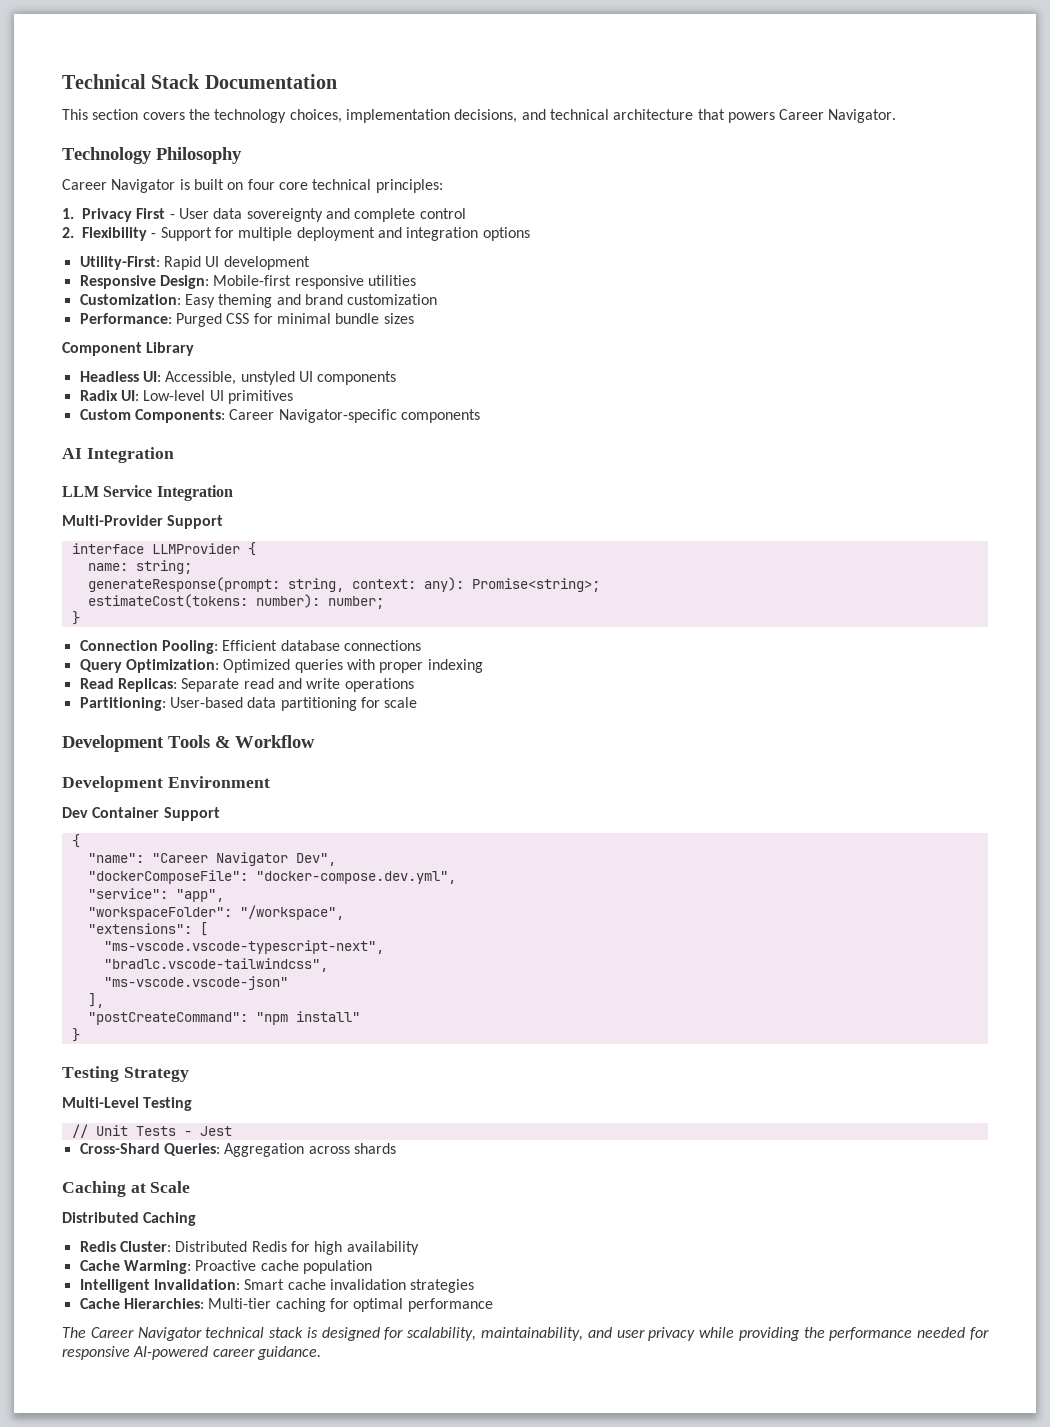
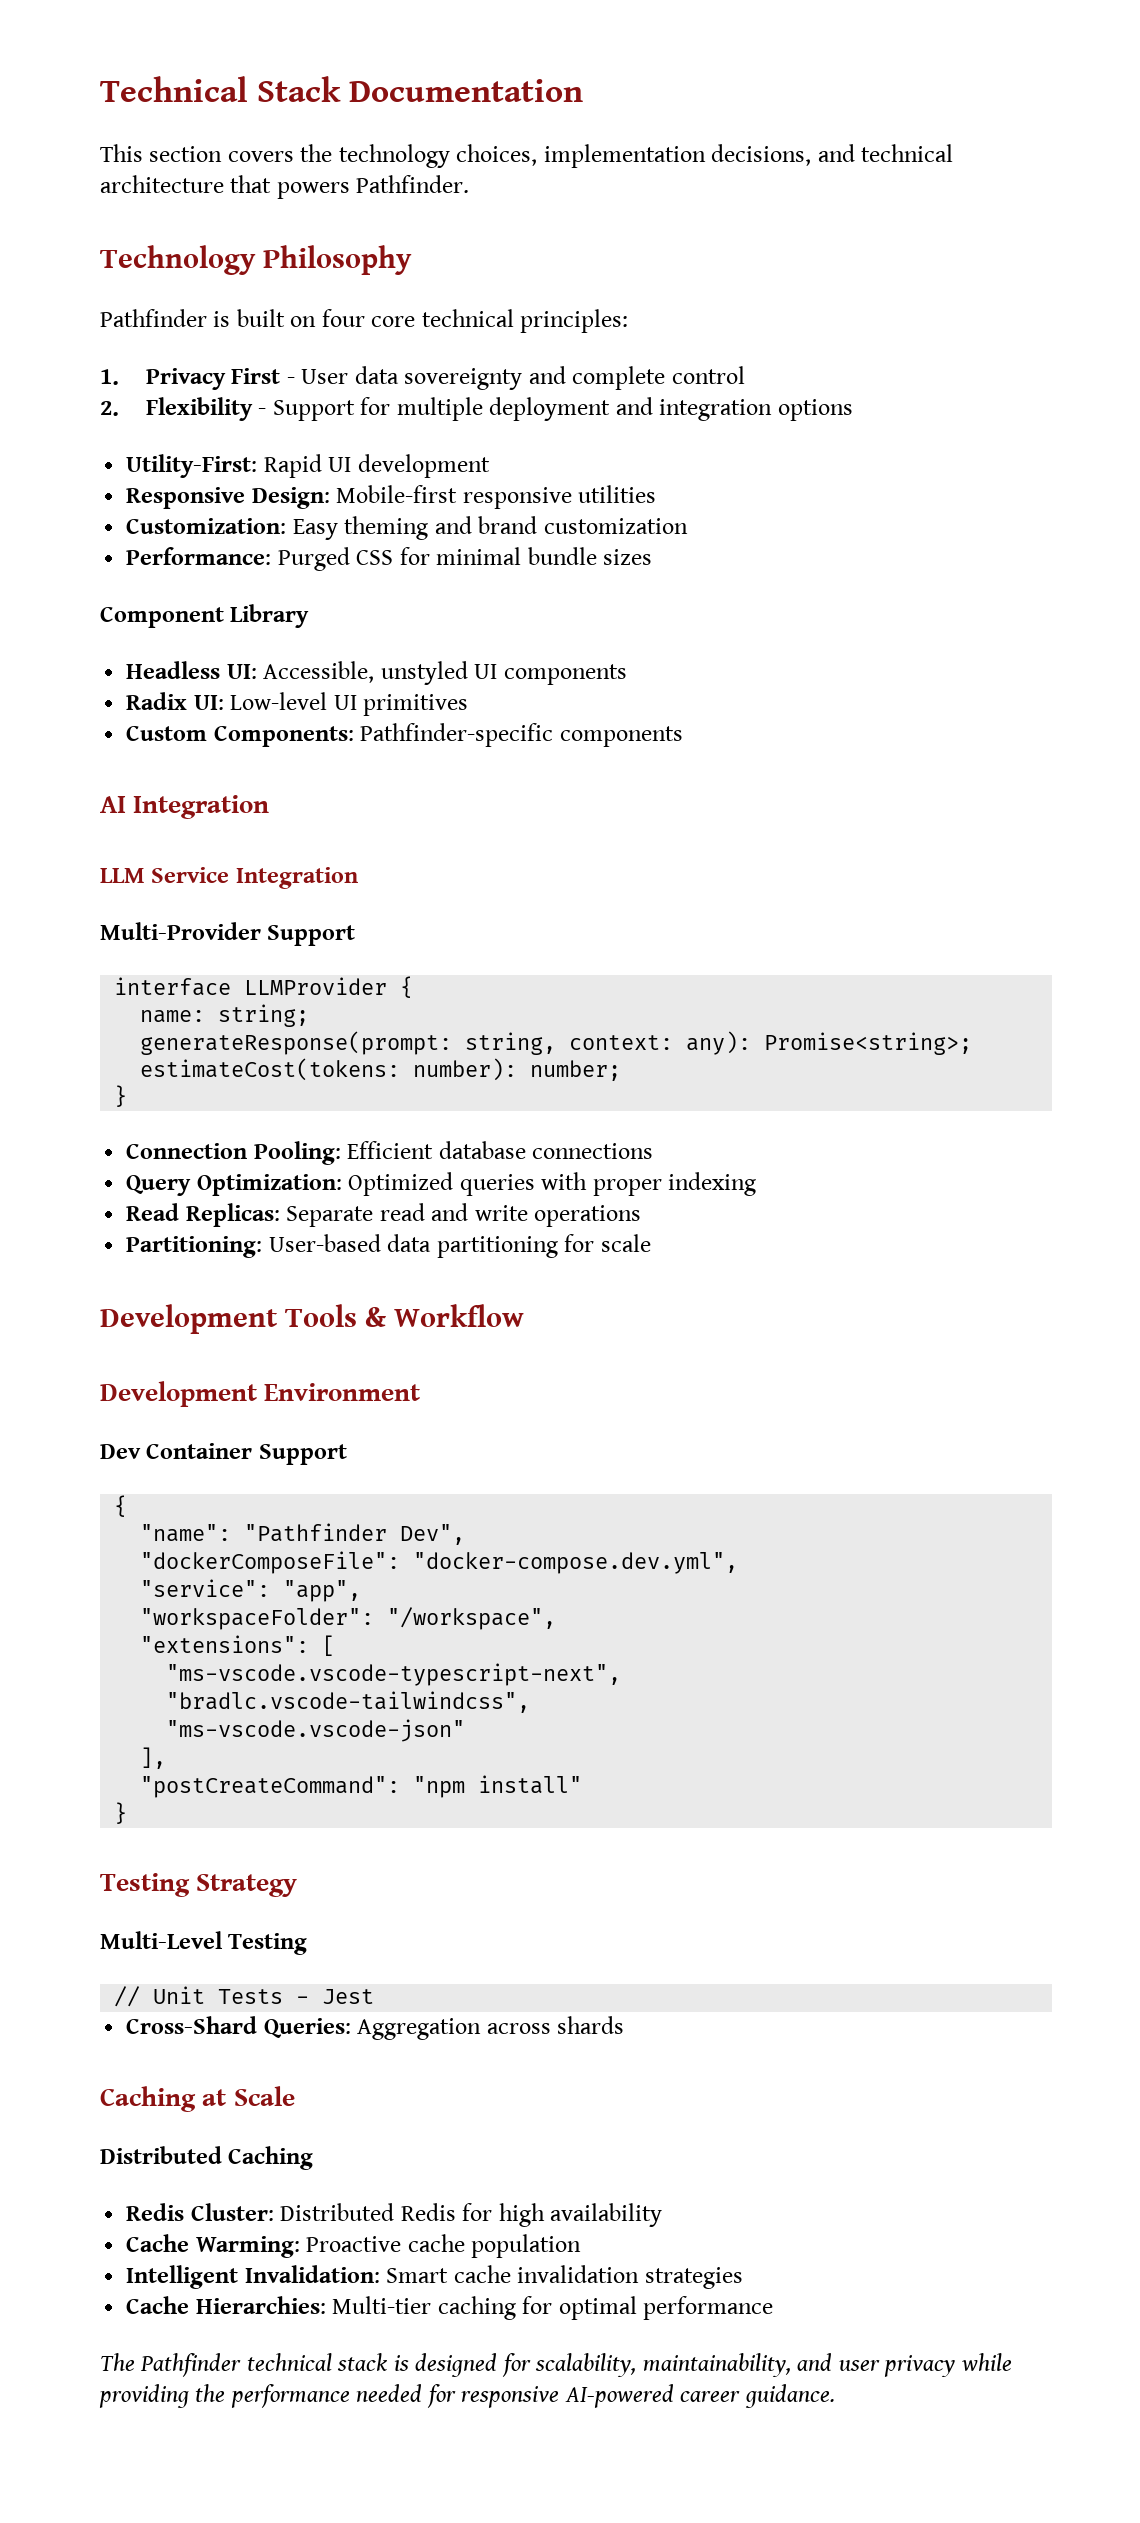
[779,109,897,123] Career Navigator. -> [356,175,470,193] Pathfinder.
[62,179,176,193] Career Navigator -> [100,309,207,327] Pathfinder
[229,409,397,423] Career Navigator-specific -> [360,723,554,747] Pathfinder-specific
[151,852,288,866] "Career Navigator -> [244,1523,388,1542] "Pathfinder
[90,1327,202,1341] Career Navigator -> [140,2353,242,2377] Pathfinder

